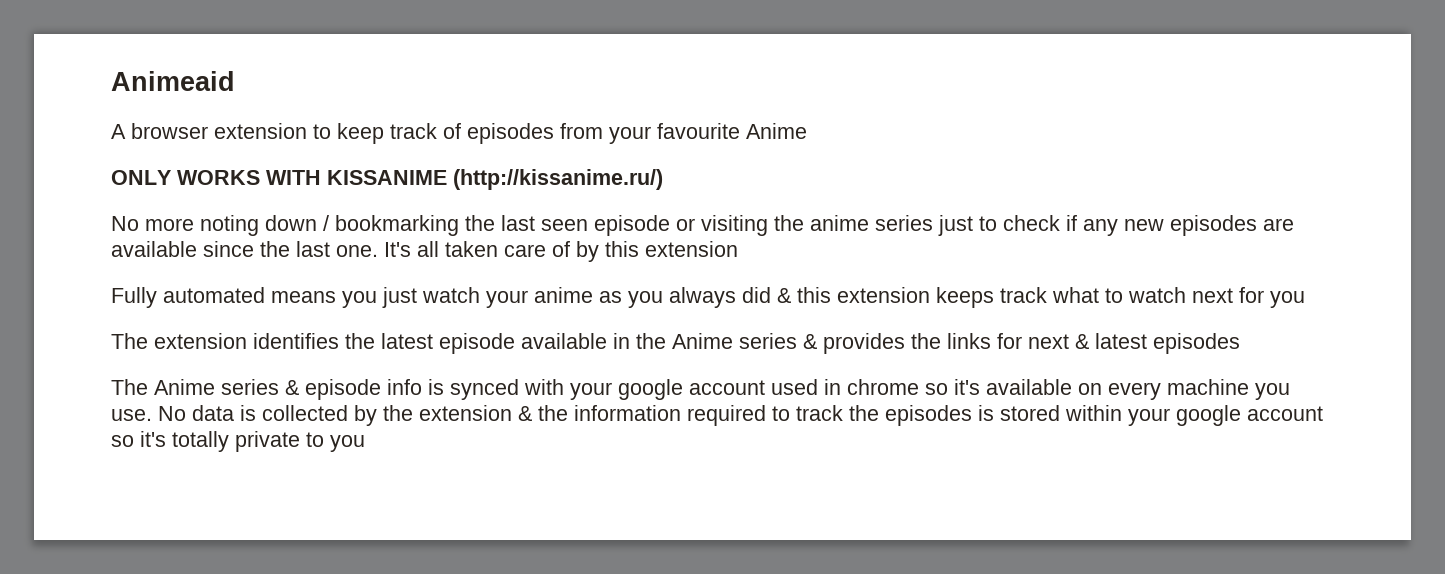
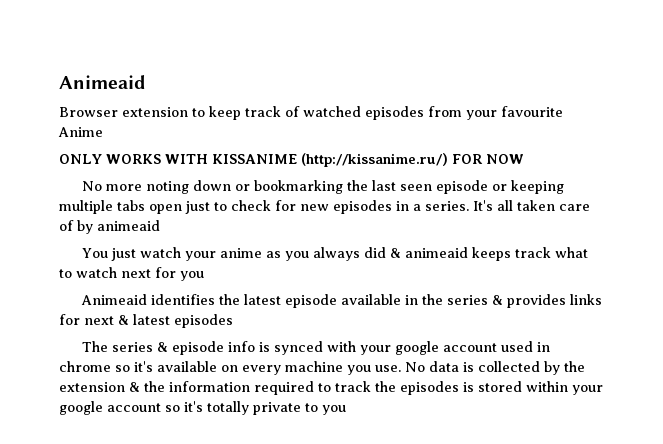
[111,123,208,139] A browser -> [59,107,118,117] Browser
(461, 131) none -> [303,106,361,117] watched
(663, 179) none -> [451,154,524,164] FOR NOW
[323,215,329,231] / -> [235,184,251,191] or
[701,215,1294,236] [111,241,378,257] visiting the anime series just to check if any new episodes are available since the last one. -> [511,180,565,194] [59,200,469,214] keeping multiple tabs open just to check for new episodes in a series.
[605,241,738,257] [111,287,377,308] this extension // Fully automated means you -> [97,220,160,231] [82,248,109,258] animeaid // You
[797,287,930,303] this extension -> [405,247,469,258] animeaid
[111,333,247,349] The extension -> [81,294,148,305] Animeaid
[672,333,733,349] Anime -> (444, 299) none
[911,333,941,349] the -> (567, 301) none
[154,379,215,395] Anime -> (109, 346) none

